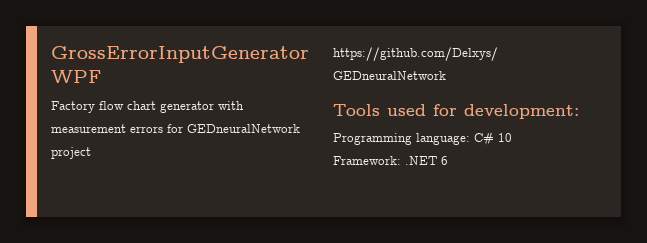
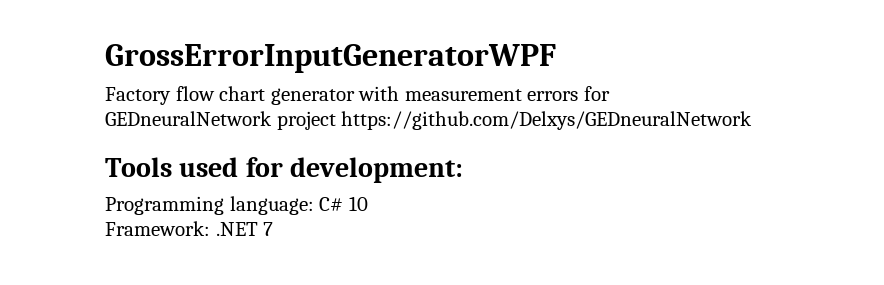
[441,156,448,165] 6 -> [263,222,274,236] 7

